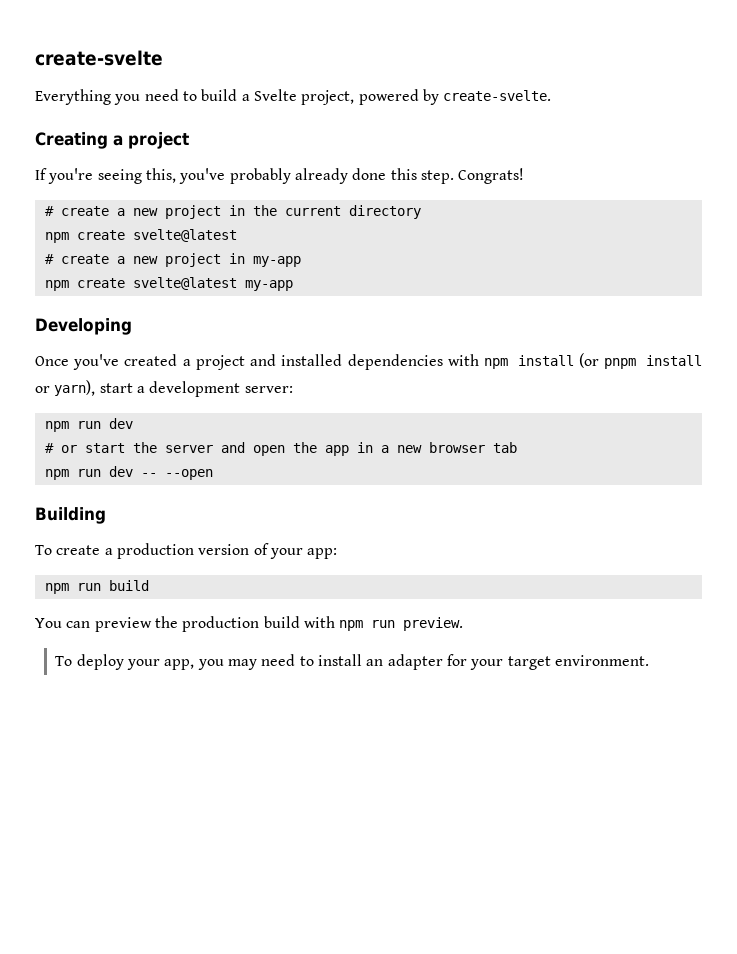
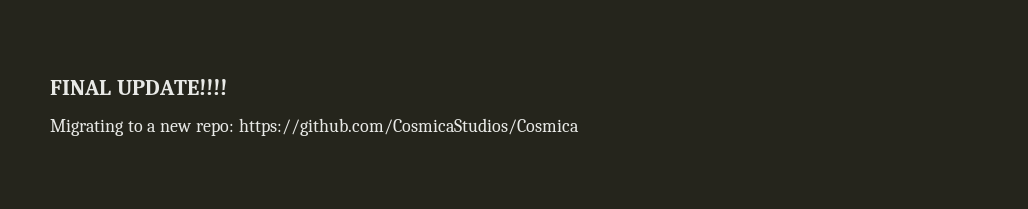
[35,50,163,66] [35,89,552,105] [35,132,189,149] [35,168,525,184] [44,205,421,219] [44,229,237,243] [44,253,301,267] [44,277,293,291] [35,318,132,335] [35,353,702,370] [35,380,293,397] [44,418,133,432] [44,442,517,456] [44,466,213,480] [35,507,106,524] [35,543,338,559] [44,580,149,594] [35,616,464,632] [55,654,649,670] create-svelte // Everything you need to build a Svelte project, powered by create-svelte. // Creating a project // If you're seeing this, you've probably already done this step. Congrats! // # create a new project in the current directory // npm create svelte@latest // # create a new project in my-app // npm create svelte@latest my-app // Developing // Once you've created a project and installed dependencies with npm install (or pnpm install or yarn), start a development server: // npm run dev // # or start the server and open the app in a new browser tab // npm run dev -- --open // Building // To create a production version of your app: // npm run build // You can preview the production build with npm run preview. // To deploy your app, you may need to install an adapter for your target environment. -> [50,79,227,95] [50,118,579,136] FINAL UPDATE!!!! // Migrating to a new repo: https://github.com/CosmicaStudios/Cosmica

